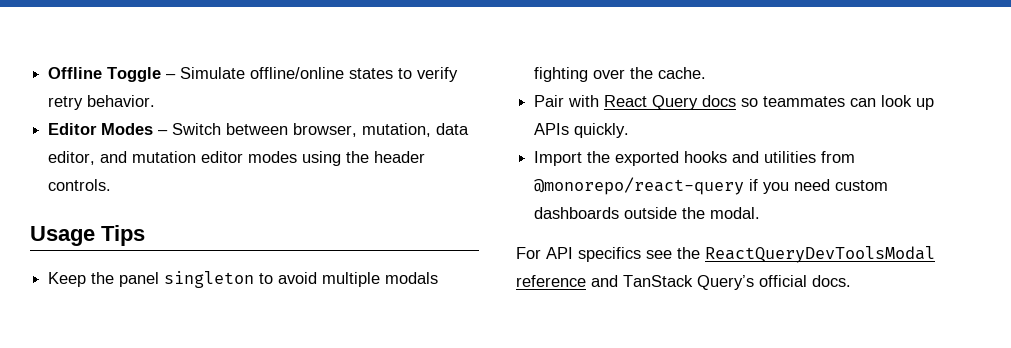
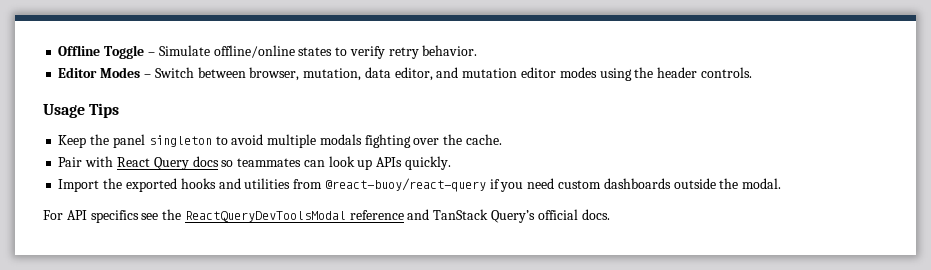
[534,177,745,195] @monorepo/react-query -> [324,178,486,192] @react-buoy/react-query

